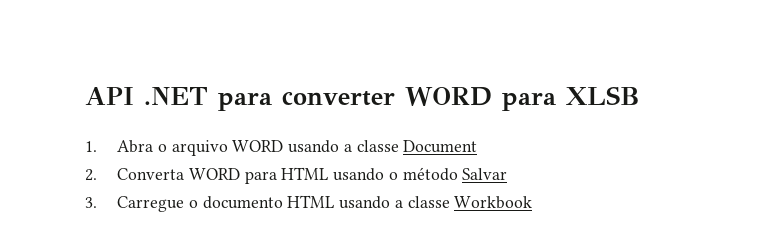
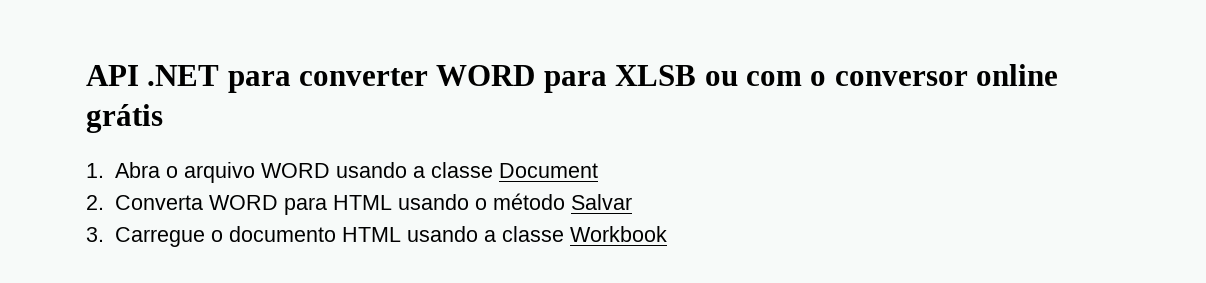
(640, 95) none -> [704,64,1059,86] [86,104,163,133] ou com o conversor online grátis

